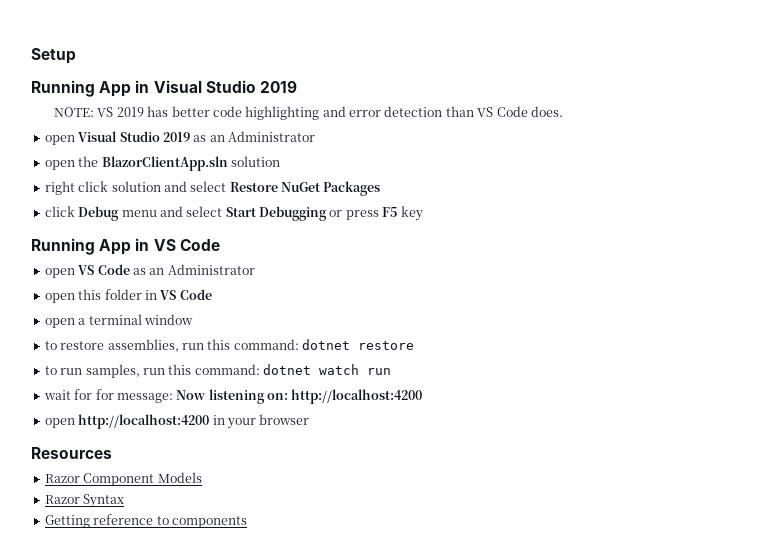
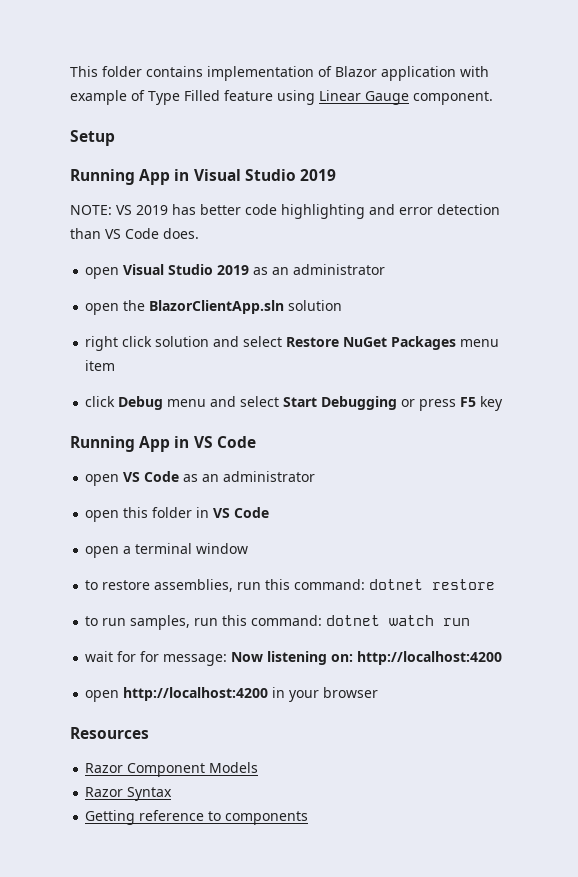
(31, 56) none -> [70,66,489,81] [70,90,493,105] This folder contains implementation of Blazor application with example of Type Filled feature using Linear Gauge component. //
[228,131,315,142] Administrator -> [293,264,386,275] administrator
(381, 188) none -> [460,339,500,347] [85,360,116,371] menu item
[167,264,255,275] Administrator -> [223,471,316,482] administrator

